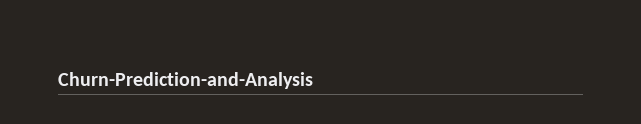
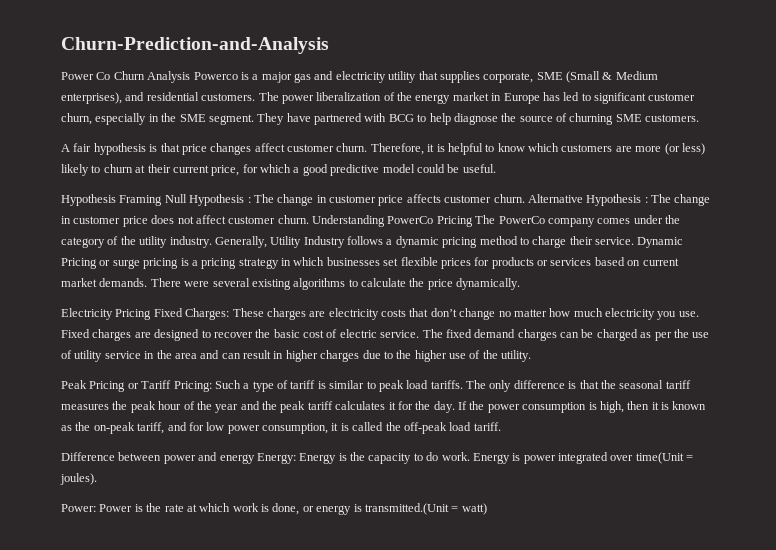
(313, 80) none -> [61,71,658,83] [61,92,696,104] [61,113,700,125] [61,143,705,155] [61,164,496,176] [61,194,711,206] [61,215,680,227] [61,236,684,248] [61,257,679,269] [61,278,521,290] [61,308,699,320] [61,329,710,341] [61,350,532,362] [61,380,691,392] [61,401,707,413] [61,422,501,434] [61,452,694,464] [60,473,97,485] [61,503,487,515] // Power Co Churn Analysis Powerco is a major gas and electricity utility that supplies corporate, SME (Small & Medium enterprises), and residential customers. The power liberalization of the energy market in Europe has led to significant customer churn, especially in the SME segment. They have partnered with BCG to help diagnose the source of churning SME customers. // A fair hypothesis is that price changes affect customer churn. Therefore, it is helpful to know which customers are more (or less) likely to churn at their current price, for which a good predictive model could be useful. // Hypothesis Framing Null Hypothesis : The change in customer price affects customer churn. Alternative Hypothesis : The change in customer price does not affect customer churn. Understanding PowerCo Pricing The PowerCo company comes under the category of the utility industry. Generally, Utility Industry follows a dynamic pricing method to charge their service. Dynamic Pricing or surge pricing is a pricing strategy in which businesses set flexible prices for products or services based on current market demands. There were several existing algorithms to calculate the price dynamically. // Electricity Pricing Fixed Charges: These charges are electricity costs that don’t change no matter how much electricity you use. Fixed charges are designed to recover the basic cost of electric service. The fixed demand charges can be charged as per the use of utility service in the area and can result in higher charges due to the higher use of the utility. // Peak Pricing or Tariff Pricing: Such a type of tariff is similar to peak load tariffs. The only difference is that the seasonal tariff measures the peak hour of the year and the peak tariff calculates it for the day. If the power consumption is high, then it is known as the on-peak tariff, and for low power consumption, it is called the off-peak load tariff. // Difference between power and energy Energy: Energy is the capacity to do work. Energy is power integrated over time(Unit = joules). // Power: Power is the rate at which work is done, or energy is transmitted.(Unit = watt)

